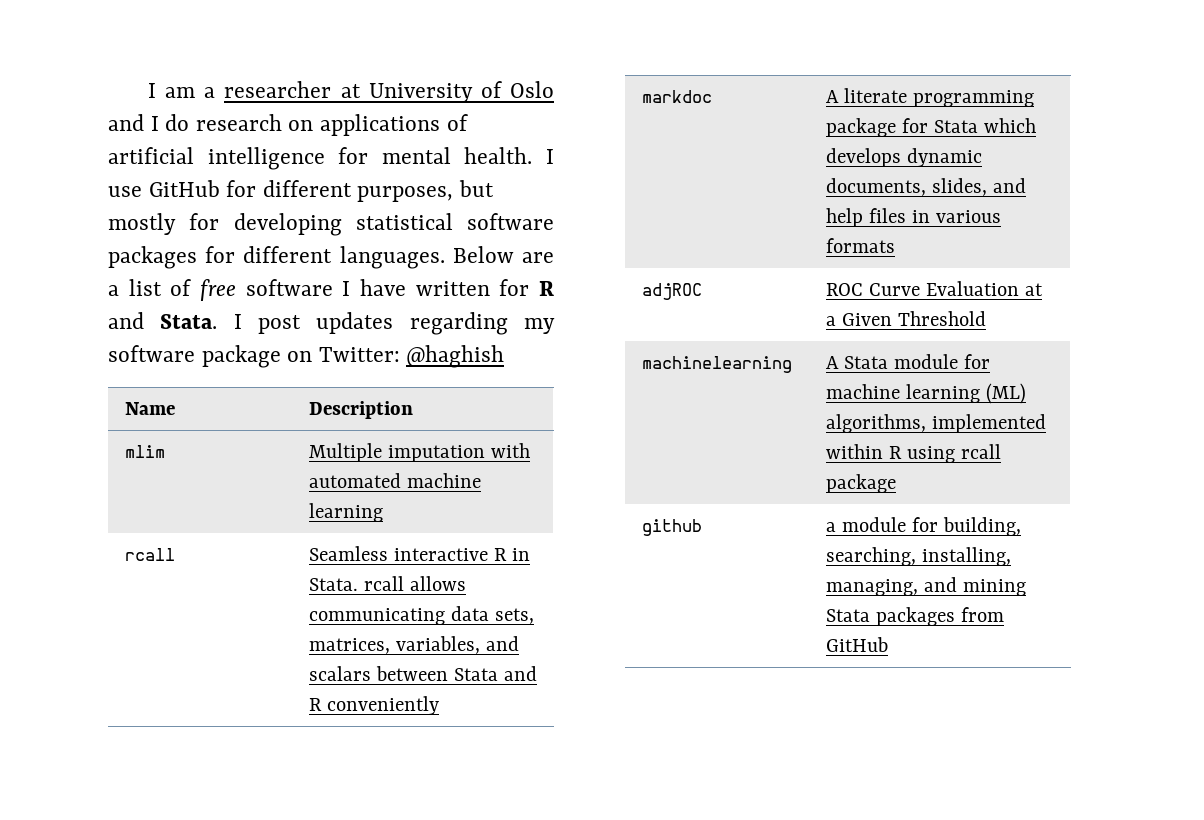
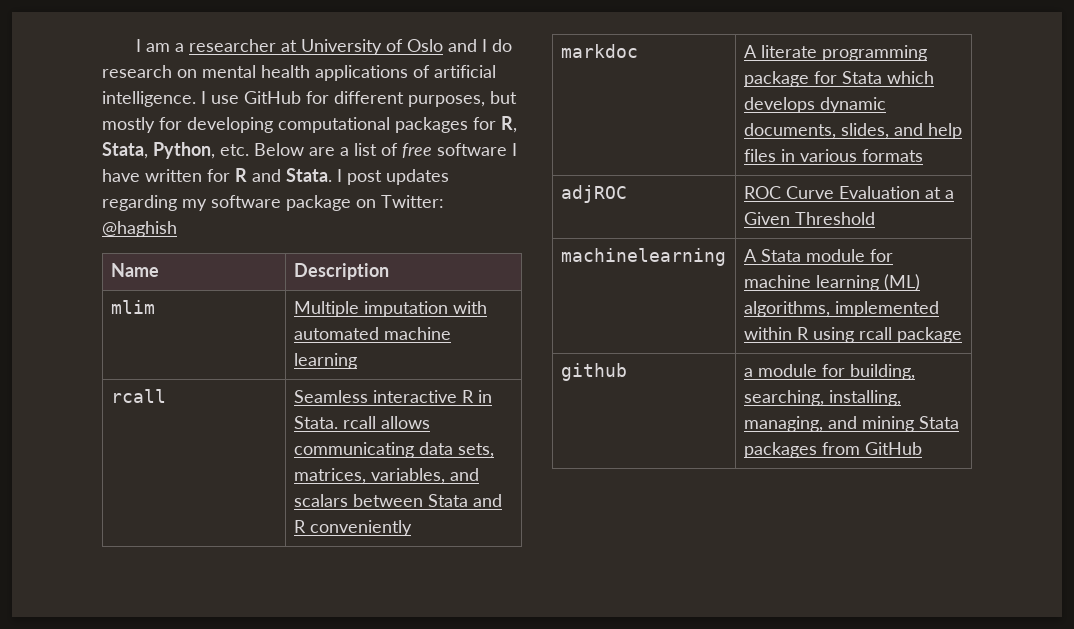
(314, 125) none -> [202,65,310,78] mental health
[207,147,533,170] intelligence for mental health. -> [102,91,196,107] intelligence.
[355,213,554,230] [108,246,445,269] statistical software packages for different languages. -> [278,116,517,133] [102,142,249,159] computational packages for R, Stata, Python, etc.

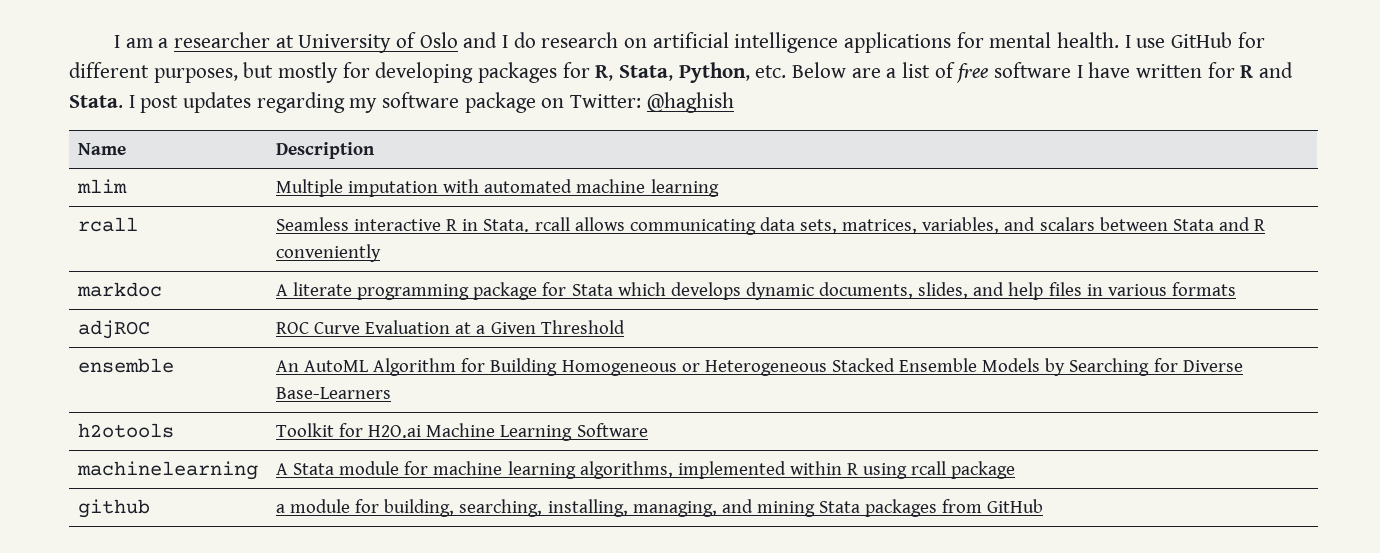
[202,65,496,81] [102,91,196,107] mental health applications of artificial intelligence. -> [652,32,1120,53] artificial intelligence applications for mental health.
[278,117,390,133] computational -> (474, 72) none
(875, 218) none -> [77,358,174,373] [275,358,1243,376] [275,387,391,399] [77,423,174,438] [275,423,648,441] // ensemble | An AutoML Algorithm for Building Homogeneous or Heterogeneous Stacked Ensemble Models by Searching for Diverse Base-Learners // h2otools | Toolkit for H2O.ai Machine Learning Software
[883,274,920,291] (ML) -> (576, 470) none

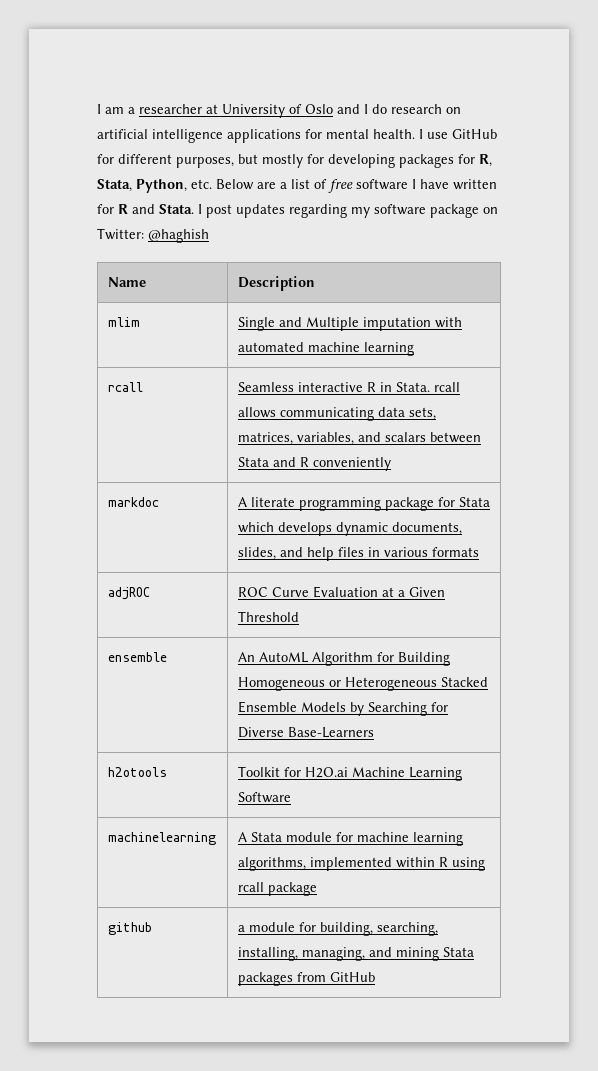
(127, 186) none -> [237,317,302,331] Single and

